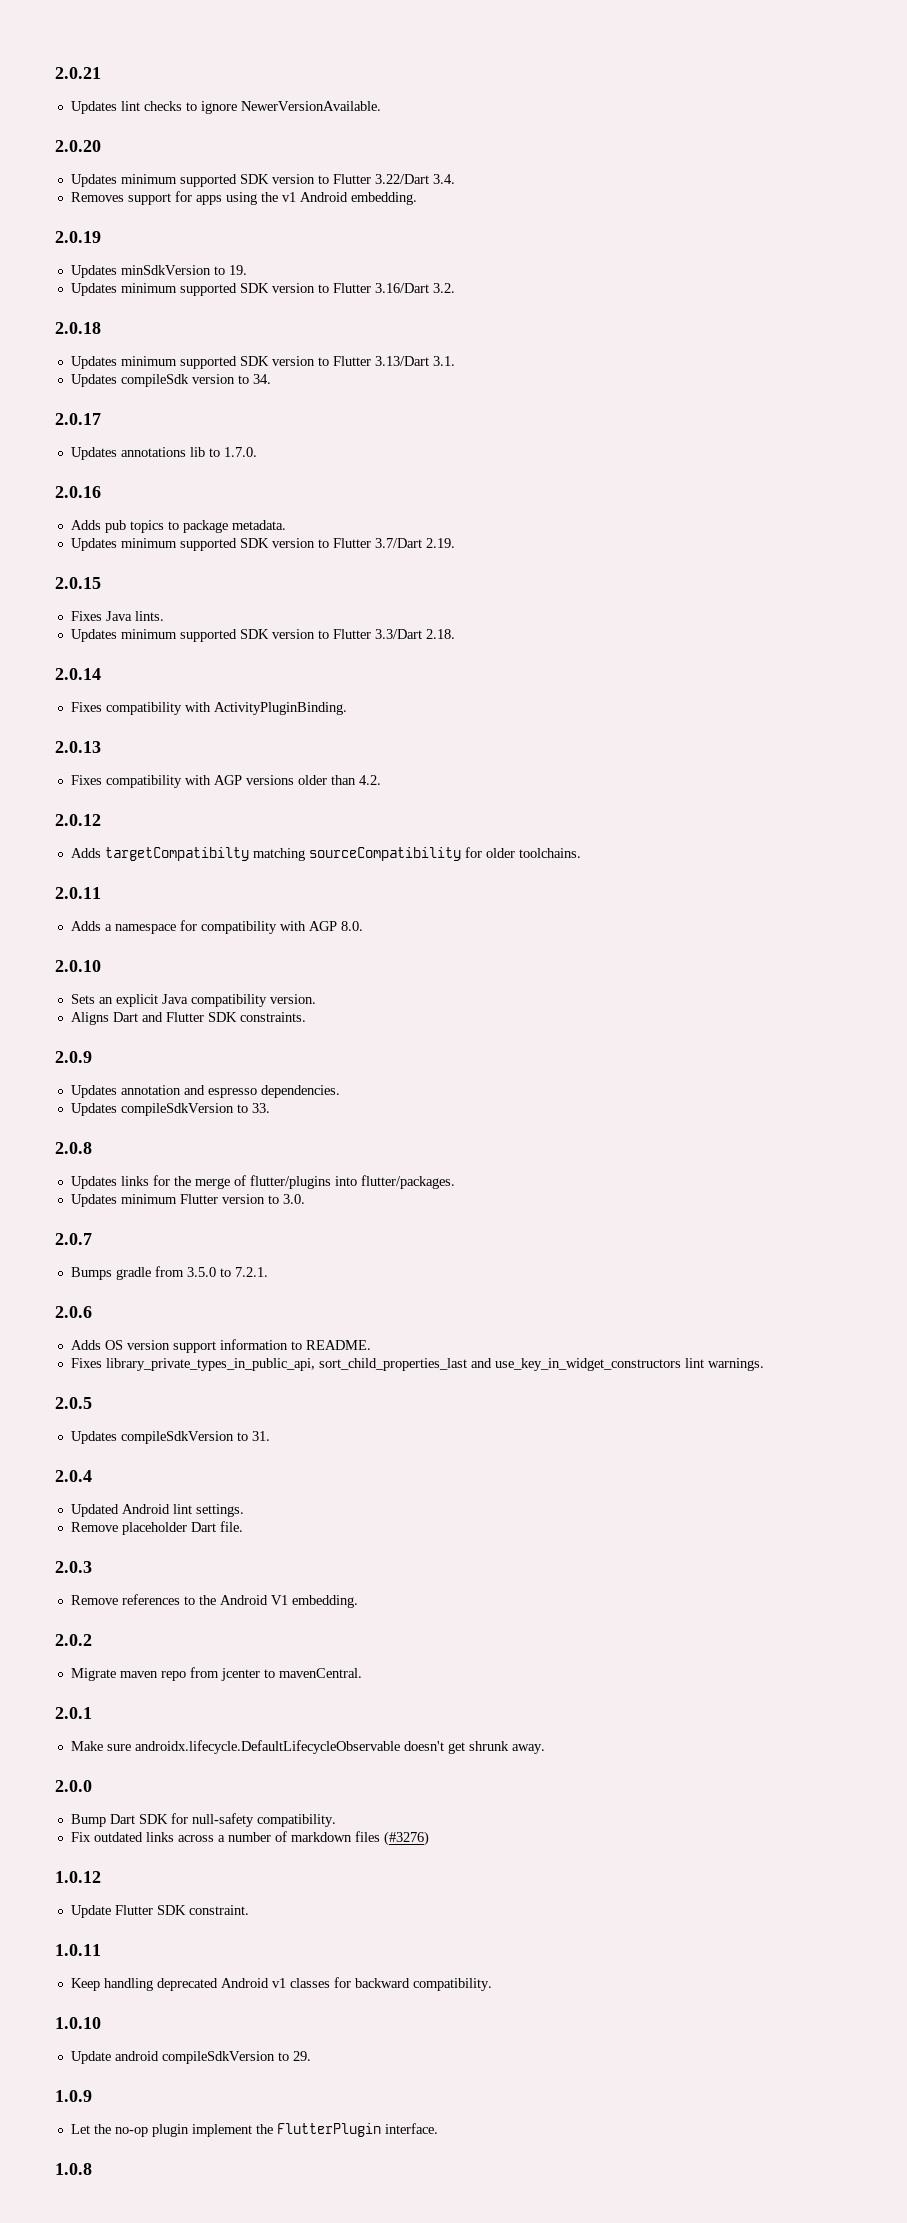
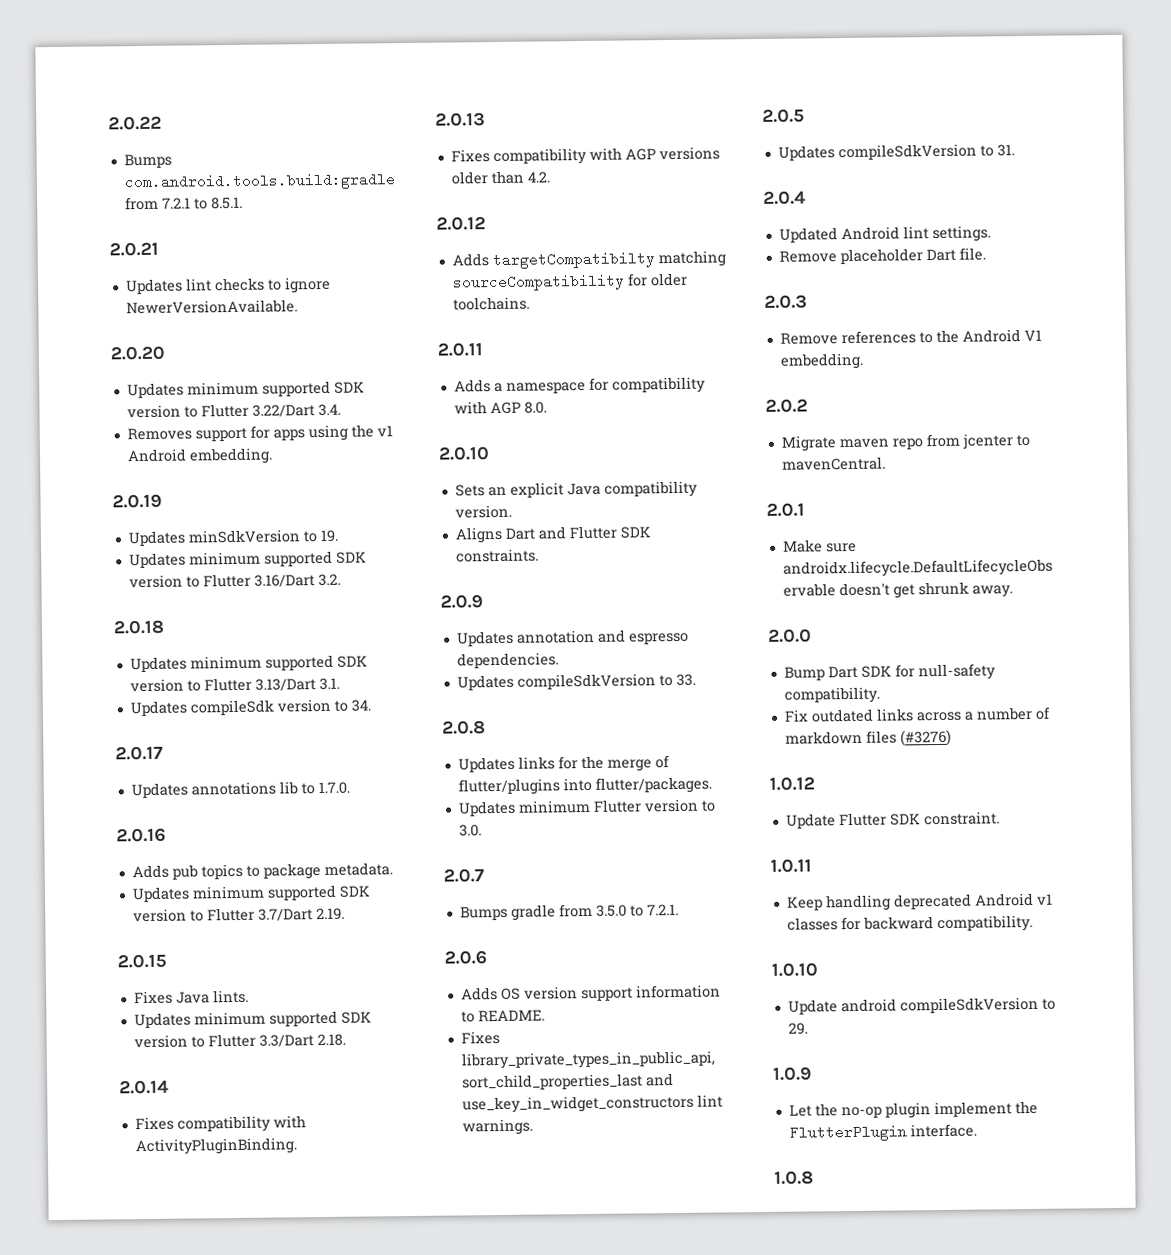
(55, 73) none -> [108,115,162,131] [123,153,172,169] [123,172,396,192] [124,196,243,211] 2.0.22 // Bumps com.android.tools.build:gradle from 7.2.1 to 8.5.1. //

